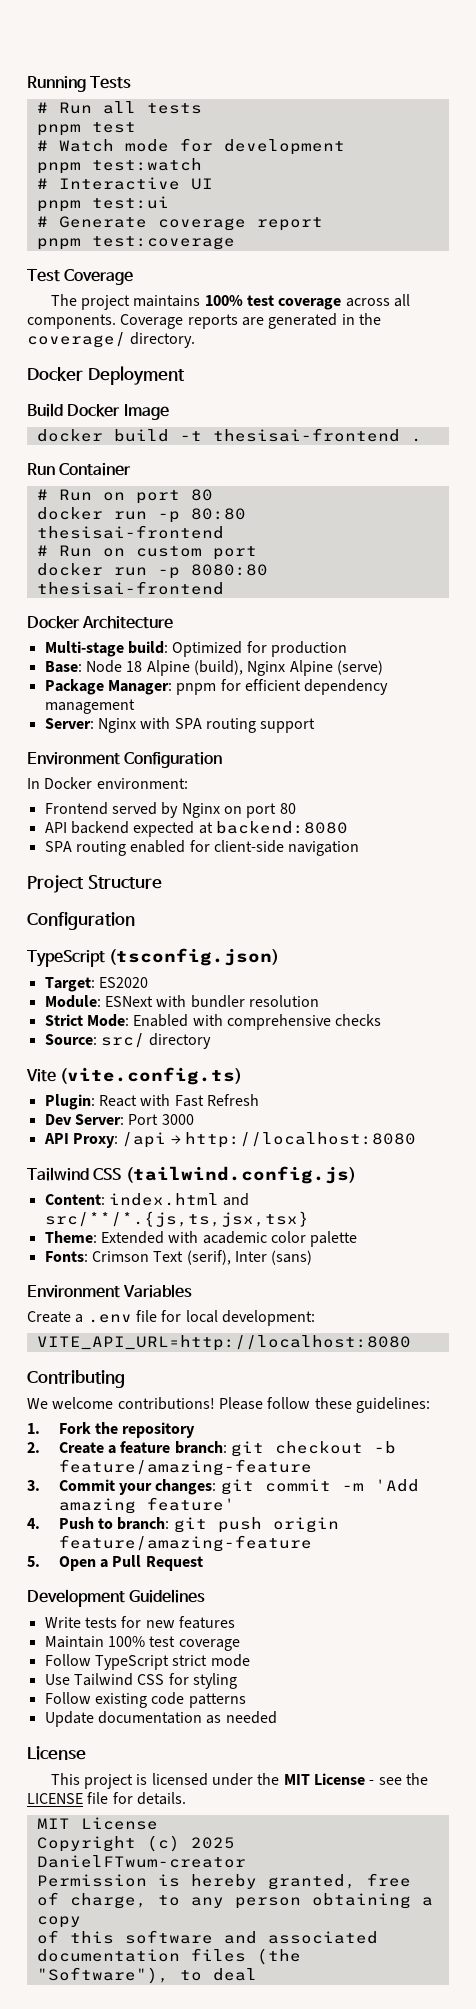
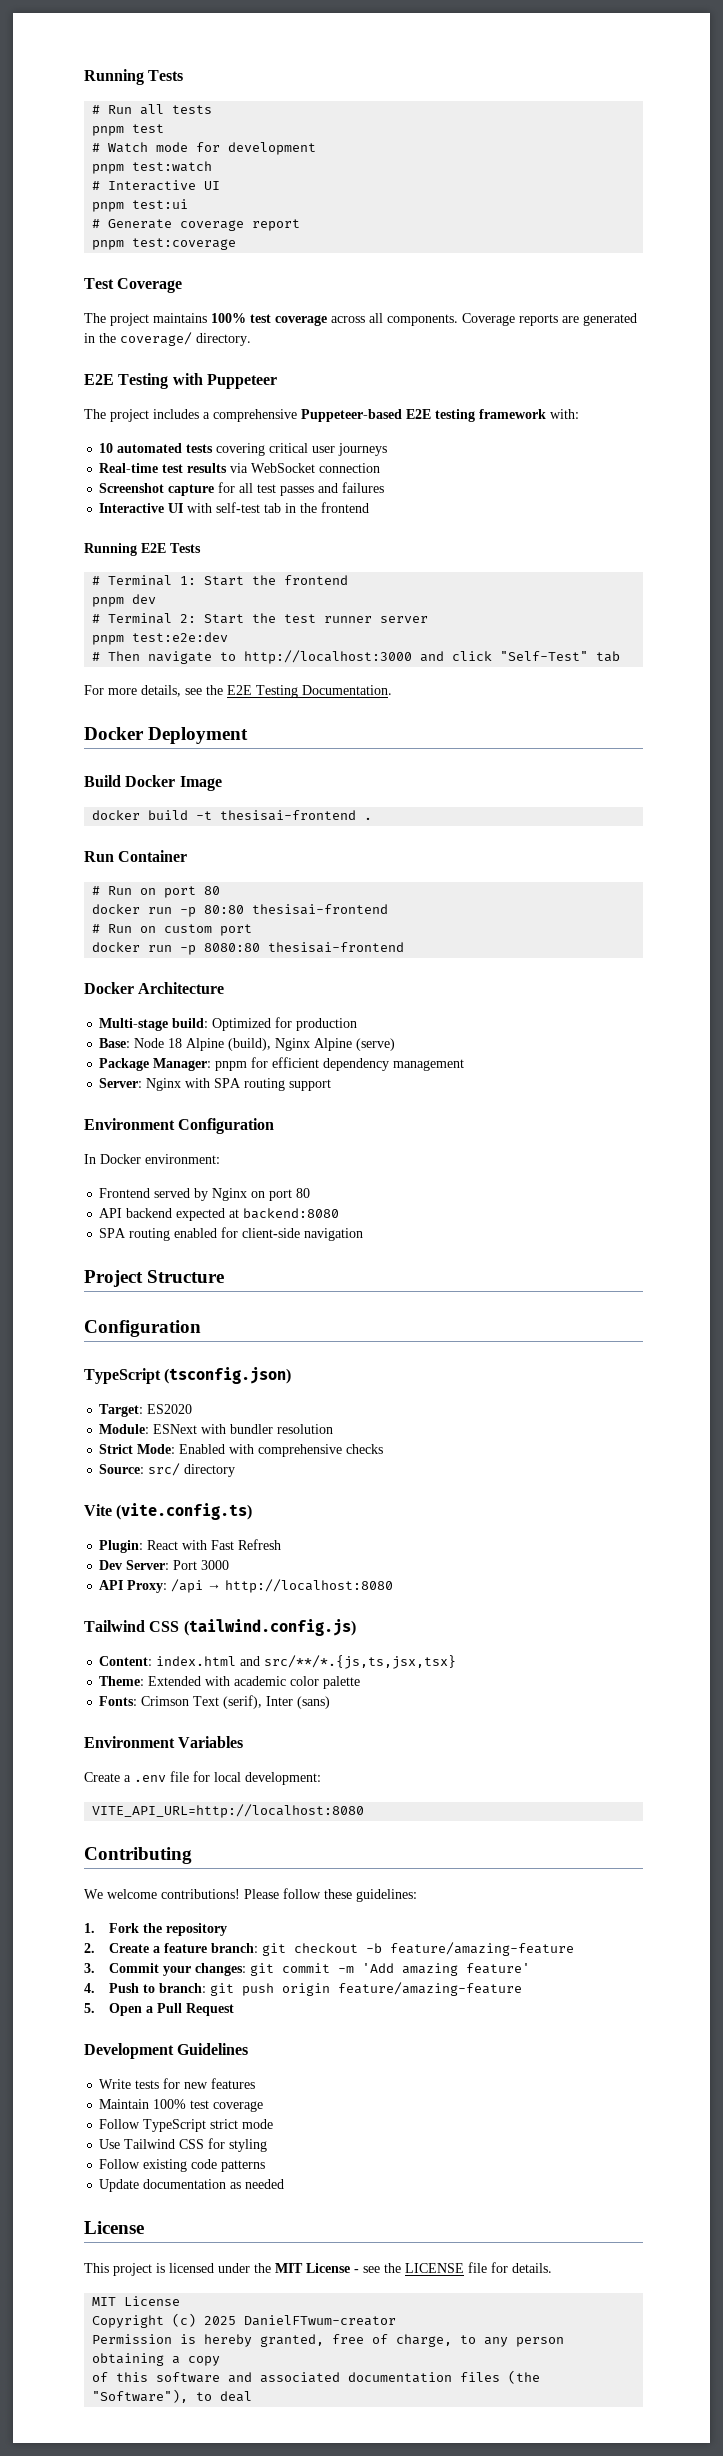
(196, 340) none -> [84,373,277,389] [84,409,579,422] [99,443,388,456] [99,463,381,473] [99,482,385,496] [99,502,370,513] [84,543,201,556] [92,575,349,586] [92,594,157,607] [92,613,429,624] [92,632,229,645] [92,650,621,664] [84,685,392,698] // E2E Testing with Puppeteer // The project includes a comprehensive Puppeteer-based E2E testing framework with: // 10 automated tests covering critical user journeys // Real-time test results via WebSocket connection // Screenshot capture for all test passes and failures // Interactive UI with self-test tab in the frontend // Running E2E Tests // # Terminal 1: Start the frontend // pnpm dev // # Terminal 2: Start the test runner server // pnpm test:e2e:dev // # Then navigate to http://localhost:3000 and click "Self-Test" tab // For more details, see the E2E Testing Documentation.

